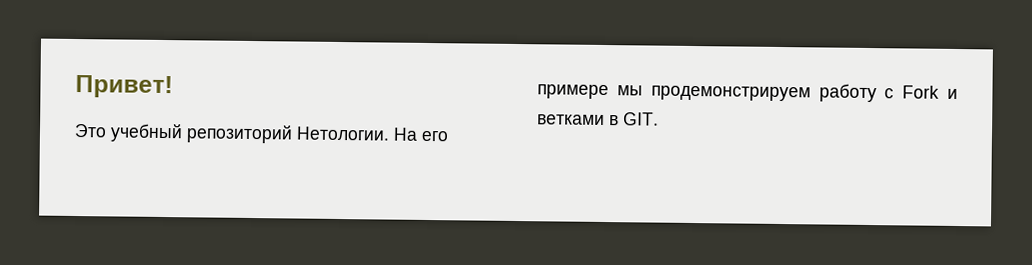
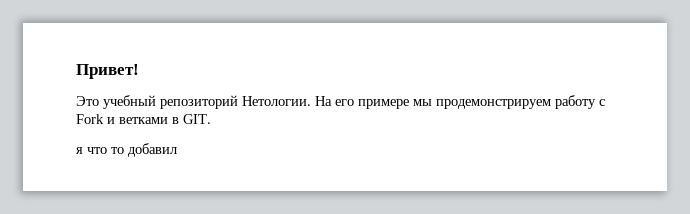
(659, 119) none -> [76,143,177,157] // я что то добавил

